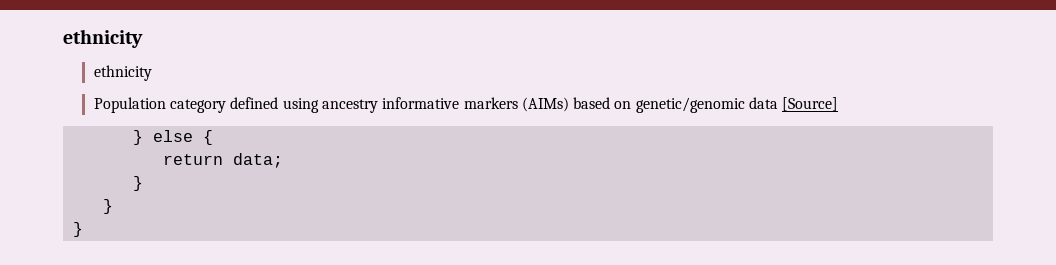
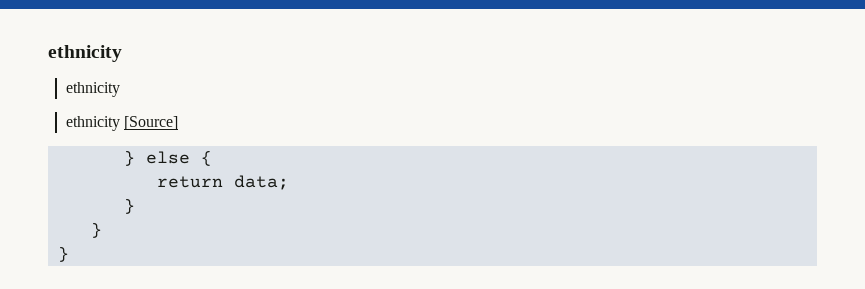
[93,97,779,113] Population category defined using ancestry informative markers (AIMs) based on genetic/genomic data -> [66,116,121,131] ethnicity

